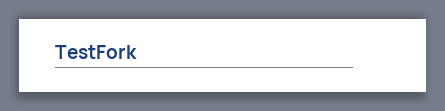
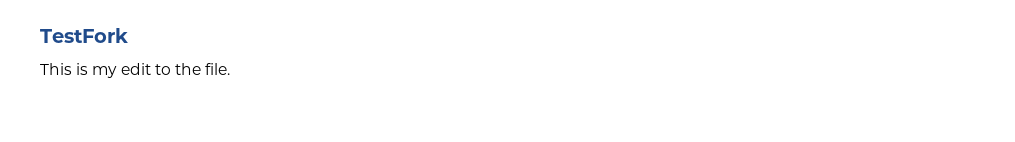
(137, 52) none -> [40,63,231,78] // This is my edit to the file.

